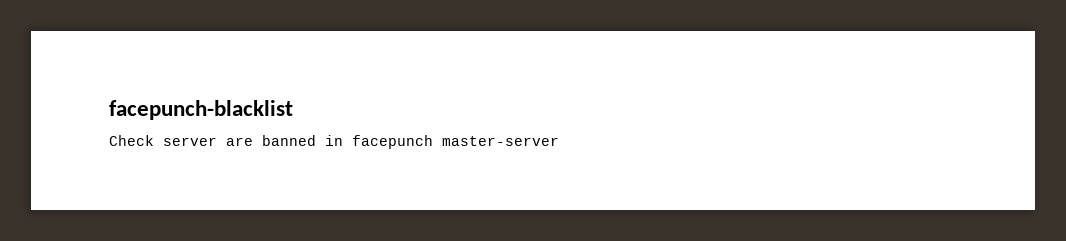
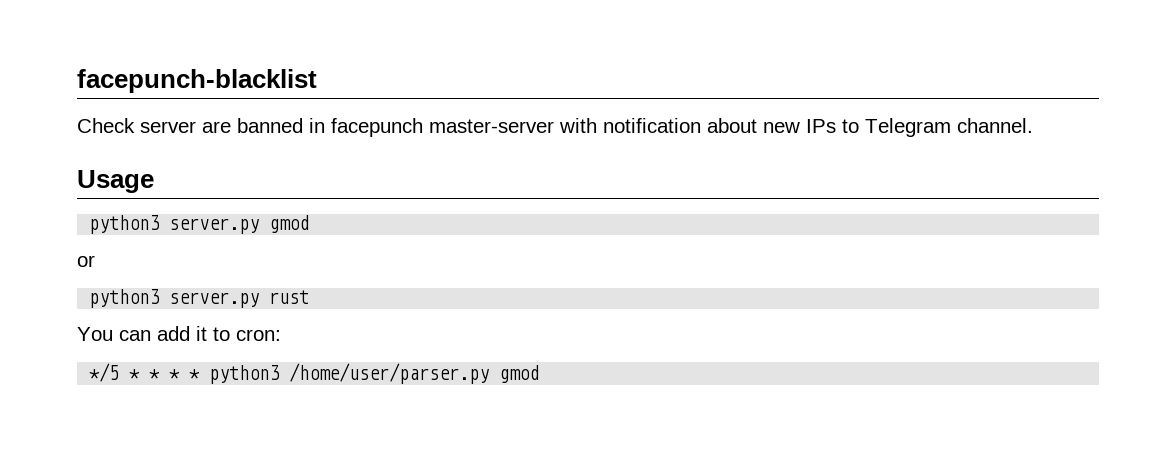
(559, 141) none -> [559,118,1033,137] [77,170,154,193] [89,215,310,234] [77,255,95,267] [89,289,310,308] [77,326,281,341] [89,363,540,384] with notification about new IPs to Telegram channel. // Usage // python3 server.py gmod // or // python3 server.py rust // You can add it to cron: // */5 * * * * python3 /home/user/parser.py gmod

